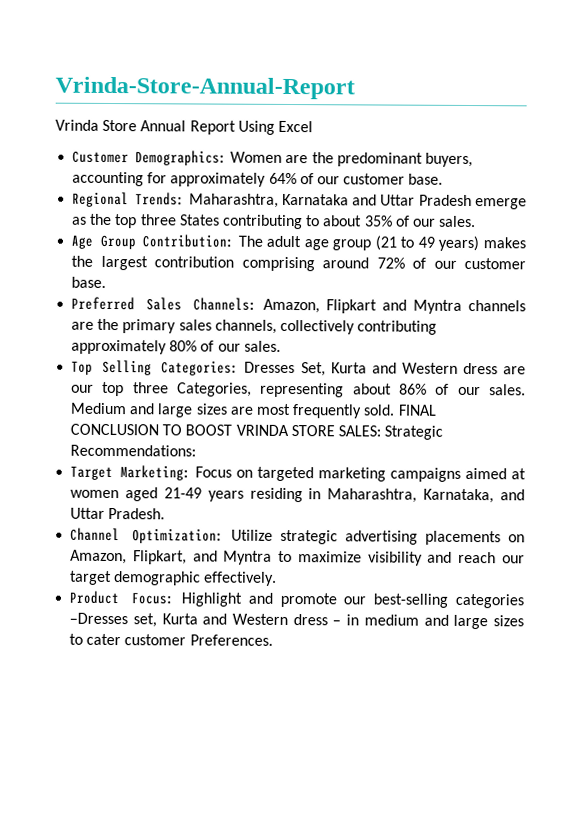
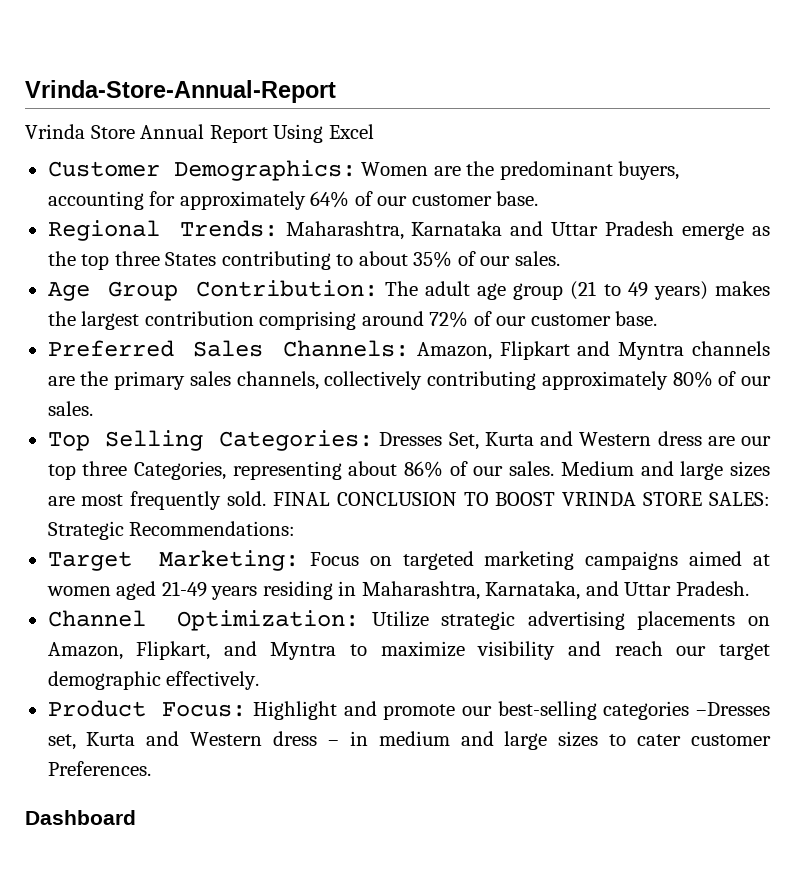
(273, 640) none -> [25,810,136,825] // Dashboard

